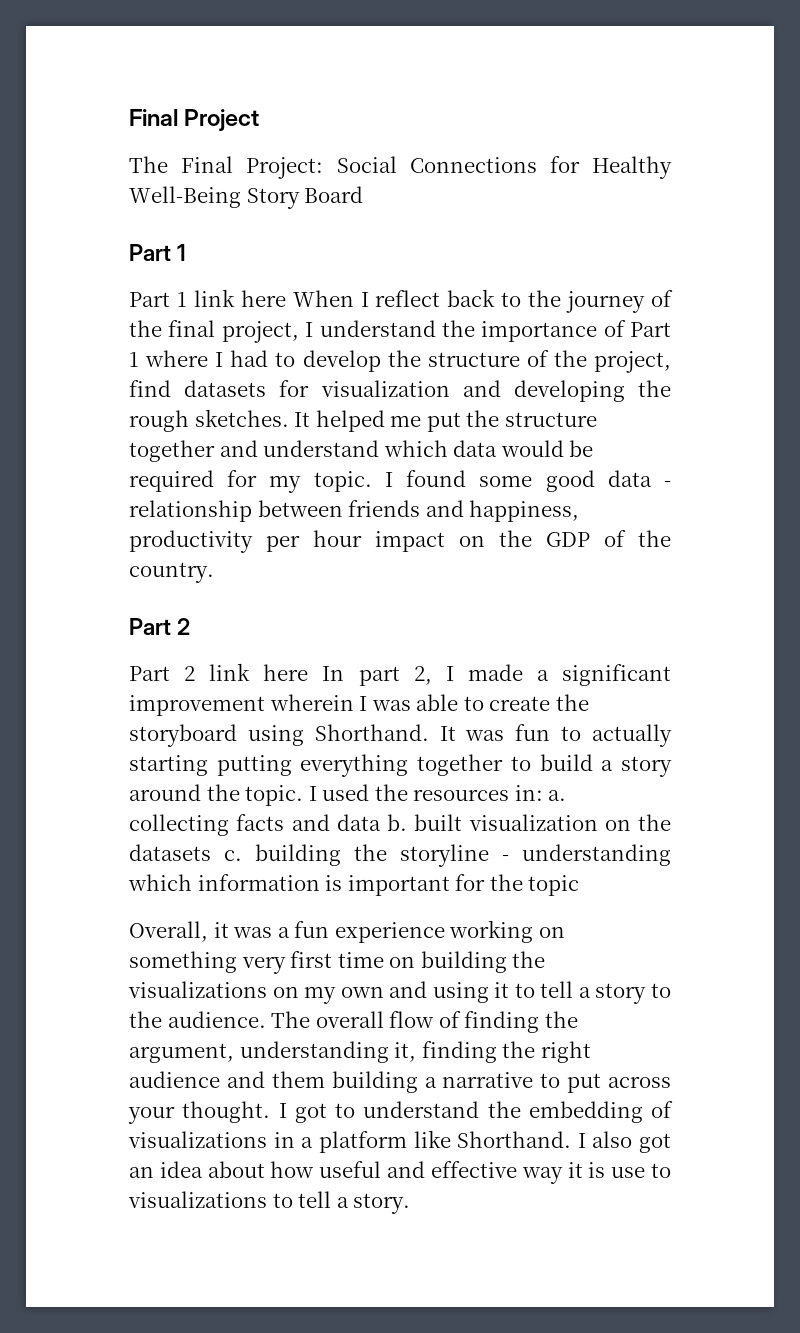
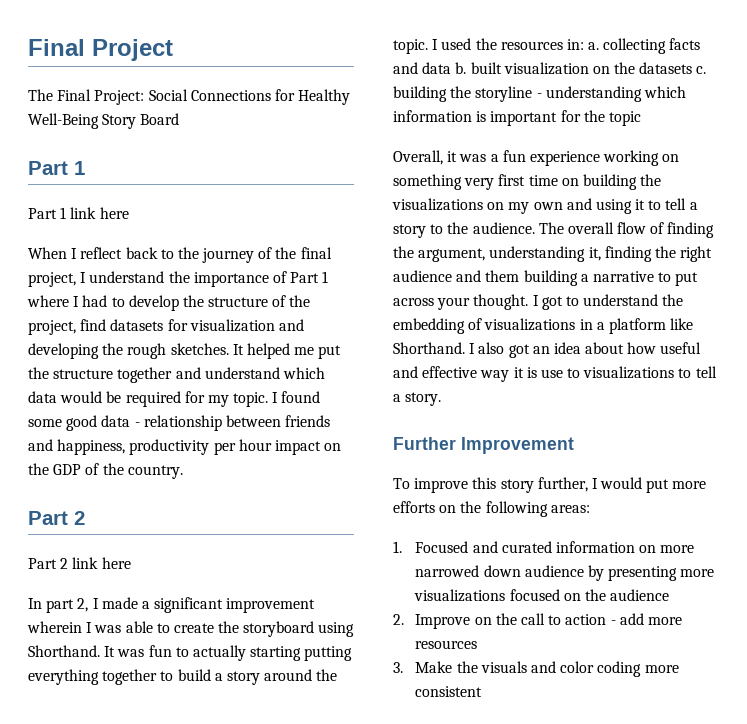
(286, 298) none -> (129, 213) //
(309, 672) none -> (131, 563) //
(411, 1203) none -> [393,437,574,454] [393,477,707,493] [393,501,590,517] [393,541,695,553] [415,565,715,581] [414,589,670,602] [393,613,682,629] [415,640,478,649] [393,661,679,677] [415,686,483,697] // Further Improvement // To improve this story further, I would put more efforts on the following areas: // 1. Focused and curated information on more narrowed down audience by presenting more visualizations focused on the audience // 2. Improve on the call to action - add more resources // 3. Make the visuals and color coding more consistent

